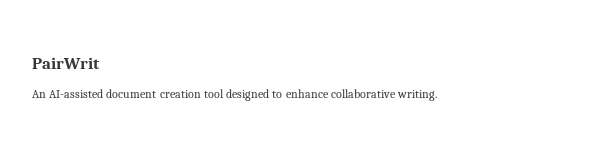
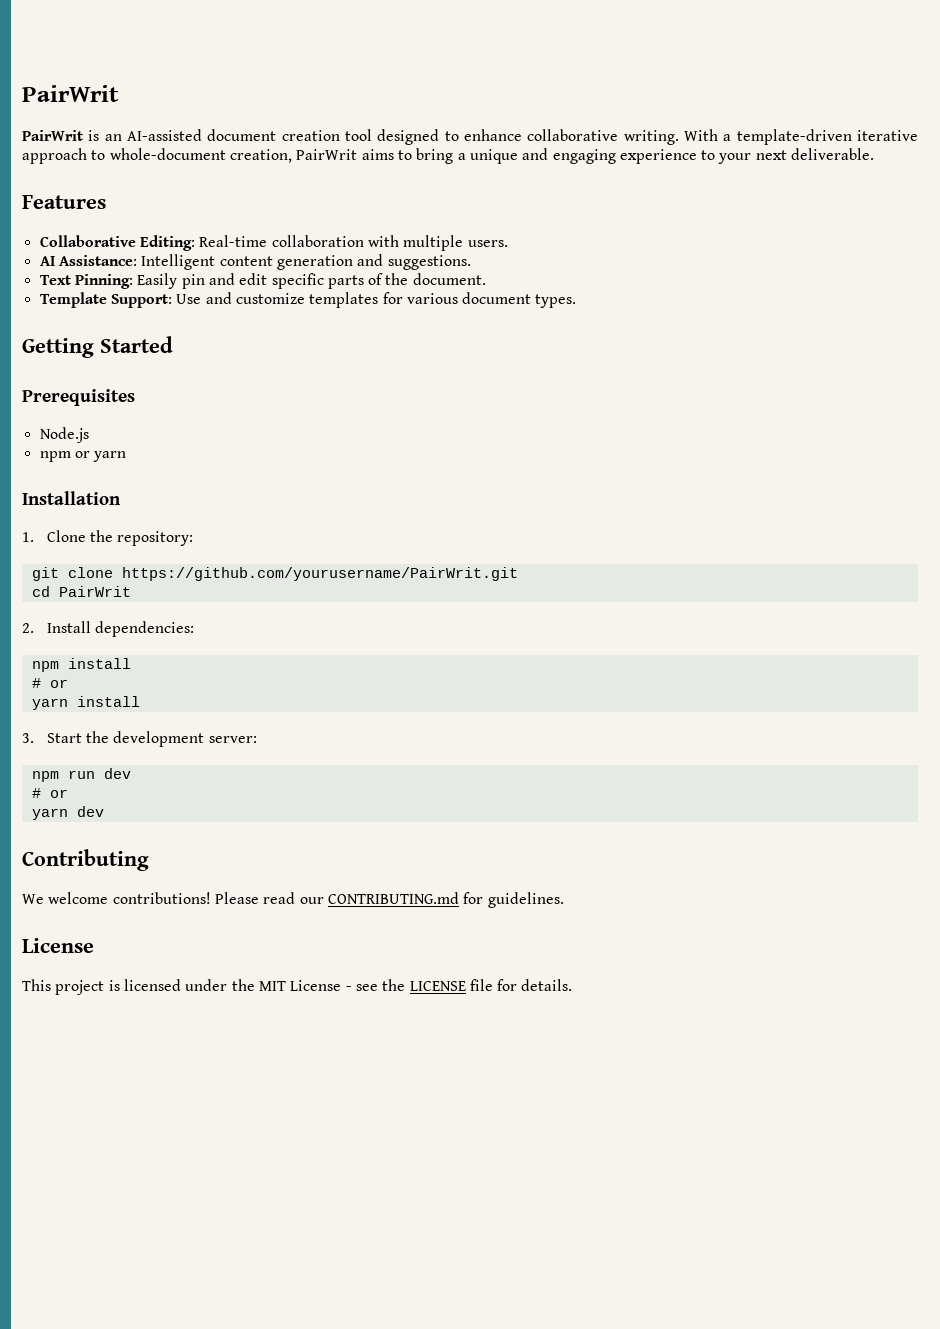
[32,57,100,69] [32,90,46,98] PairWrit // An -> [22,85,119,102] [22,130,122,141] PairWrit // PairWrit is an
(438, 95) none -> [684,129,919,145] [22,148,875,164] [22,195,106,209] [39,235,508,251] [39,254,471,270] [39,273,486,289] [39,292,577,308] [22,336,173,358] [22,389,135,406] [39,427,89,443] [39,451,127,462] [22,491,121,505] [22,530,194,546] [31,567,518,581] [31,586,131,597] [22,621,195,637] [31,658,131,672] [31,678,68,688] [31,696,140,710] [22,731,257,747] [31,768,131,782] [31,788,68,798] [31,806,104,820] [22,849,149,871] [22,892,564,908] [22,938,94,953] [22,979,573,995] With a template-driven iterative approach to whole-document creation, PairWrit aims to bring a unique and engaging experience to your next deliverable. // Features // Collaborative Editing: Real-time collaboration with multiple users. // AI Assistance: Intelligent content generation and suggestions. // Text Pinning: Easily pin and edit specific parts of the document. // Template Support: Use and customize templates for various document types. // Getting Started // Prerequisites // Node.js // npm or yarn // Installation // 1. Clone the repository: // git clone https://github.com/yourusername/PairWrit.git // cd PairWrit // 2. Install dependencies: // npm install // # or // yarn install // 3. Start the development server: // npm run dev // # or // yarn dev // Contributing // We welcome contributions! Please read our CONTRIBUTING.md for guidelines. // License // This project is licensed under the MIT License - see the LICENSE file for details.

